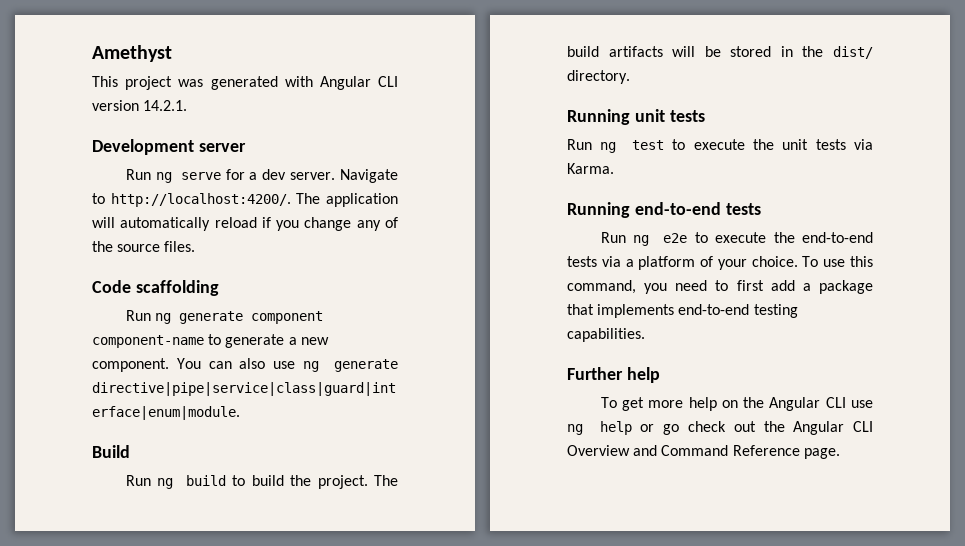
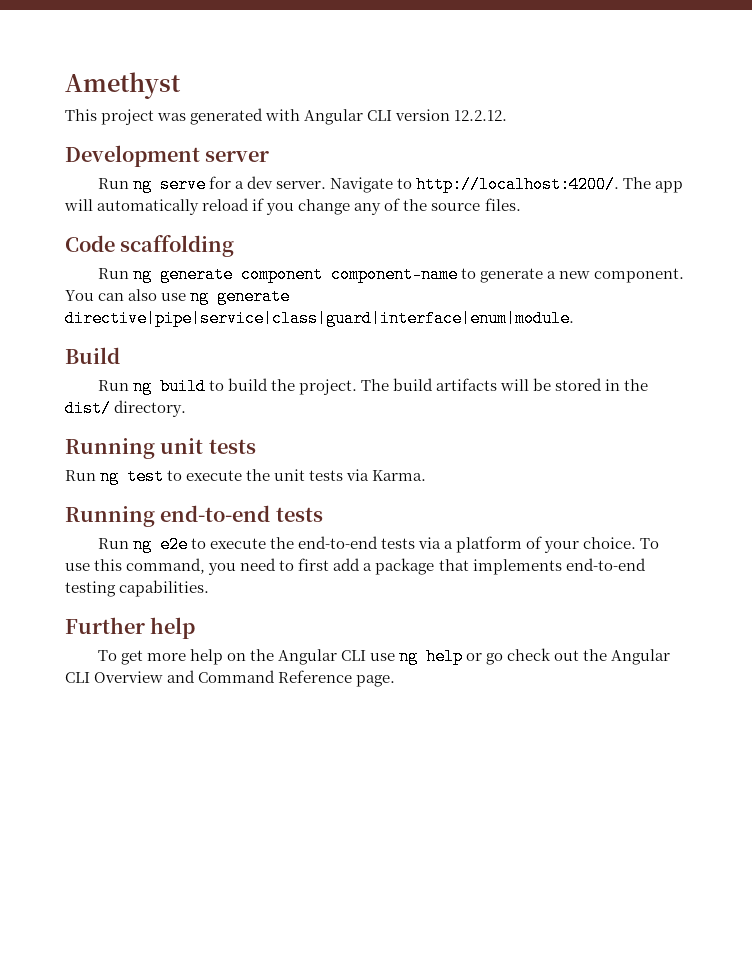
[143,100,188,111] 14.2.1. -> [454,110,508,121] 12.2.12.
[326,193,398,207] application -> [655,181,684,193] app

